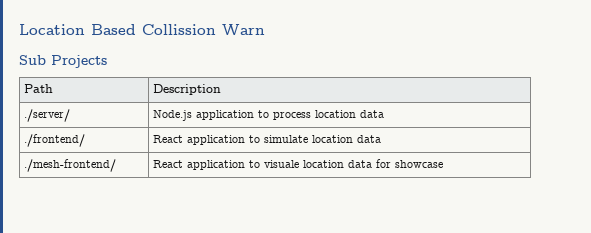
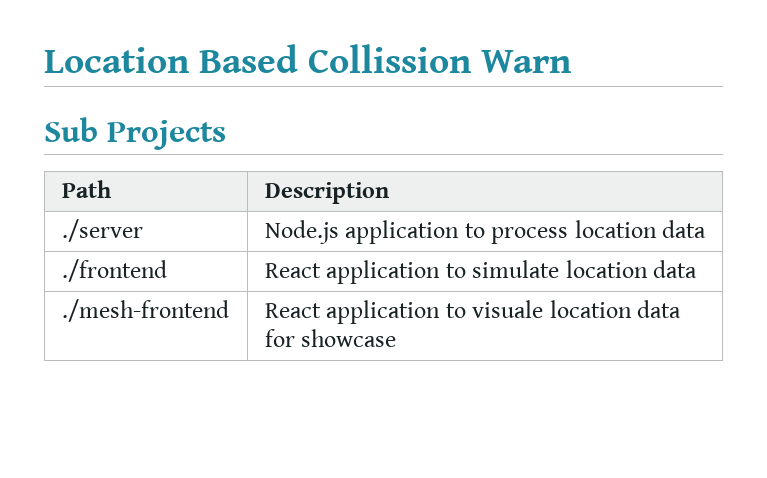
[23,109,70,122] ./server/ -> [61,219,143,242] ./server
[23,134,85,147] ./frontend/ -> [61,259,167,282] ./frontend
[23,159,116,172] ./mesh-frontend/ -> [61,299,229,322] ./mesh-frontend

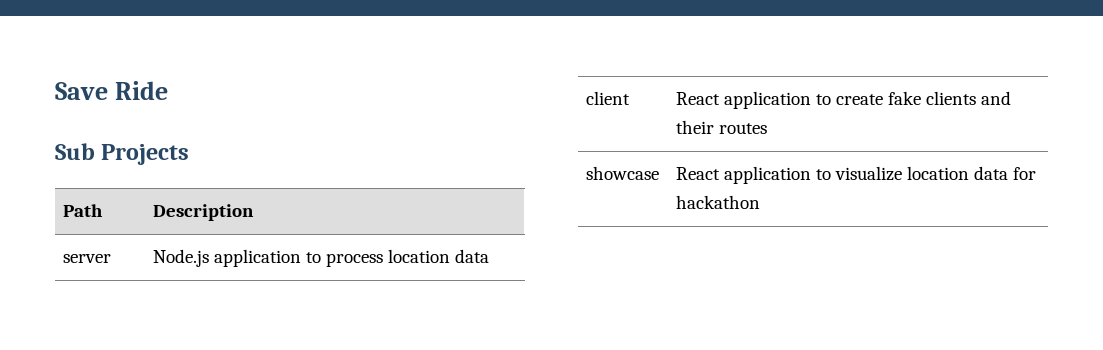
[44,44,573,73] Location Based Collission Warn -> [55,81,169,100] Save Ride
[61,219,143,242] ./server -> [63,254,112,263] server
[61,259,167,282] [264,260,697,284] [61,299,229,322] [264,300,544,324] ./frontend | React application to simulate location data // ./mesh-frontend | React application to visuale -> [586,91,631,105] [676,91,1012,109] [676,120,768,134] [586,166,660,180] [676,166,903,184] client | React application to create fake clients and their routes // showcase | React application to visualize
[301,329,397,347] showcase -> [676,195,761,209] hackathon

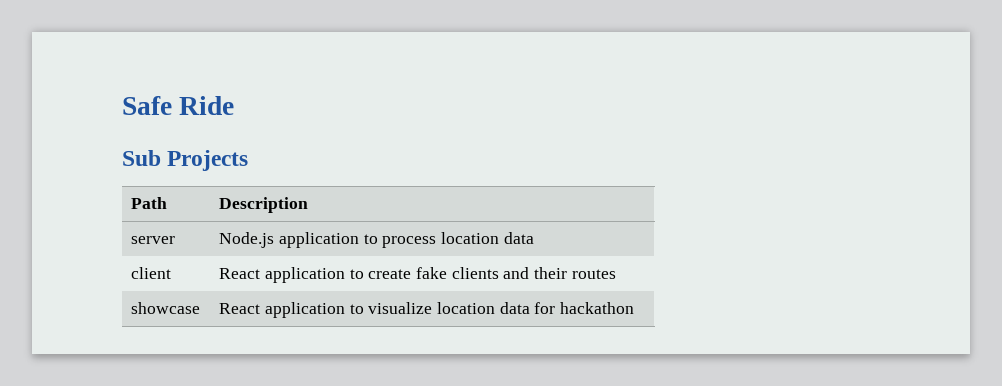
[55,82,108,100] Save -> [122,96,172,115] Safe

